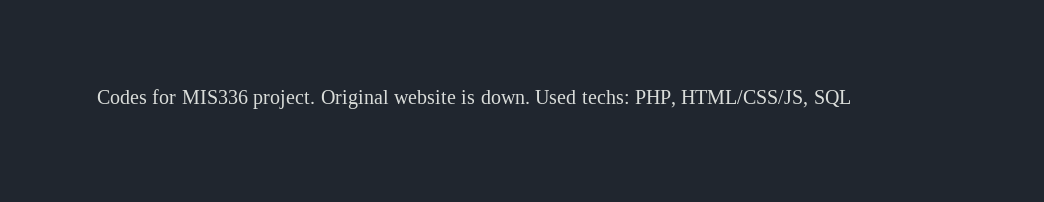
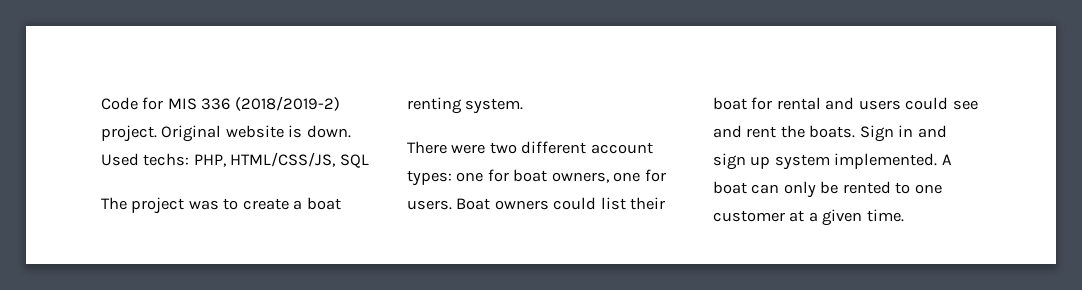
[97,89,248,104] Codes for MIS336 -> [101,96,340,111] Code for MIS 336 (2018/2019-2)
(851, 98) none -> [101,197,341,214] [407,97,524,114] [407,141,653,154] [407,169,666,186] [407,197,666,210] [713,97,978,110] [713,125,947,142] [713,153,952,170] [713,181,942,198] [713,209,904,226] // The project was to create a boat renting system. // There were two different account types: one for boat owners, one for users. Boat owners could list their boat for rental and users could see and rent the boats. Sign in and sign up system implemented. A boat can only be rented to one customer at a given time.

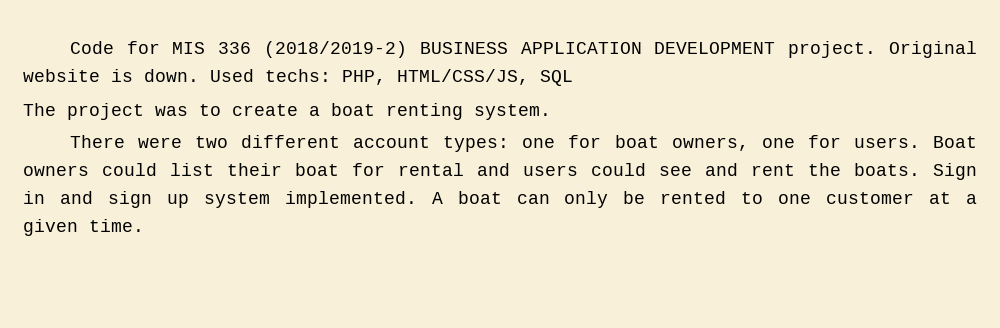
(340, 103) none -> [419,42,776,54] BUSINESS APPLICATION DEVELOPMENT

